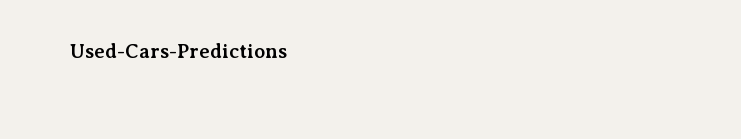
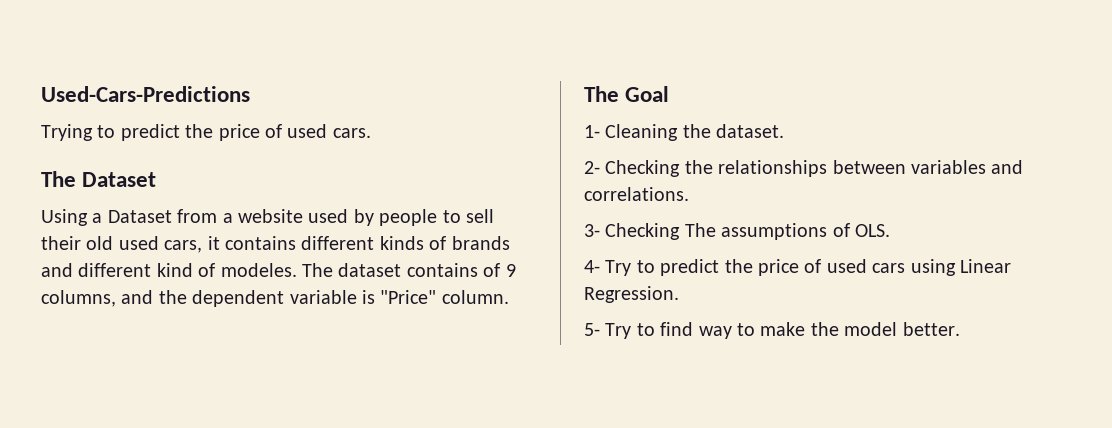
(287, 50) none -> [41,124,371,141] [41,171,157,187] [41,209,494,226] [41,236,510,253] [41,263,516,277] [41,290,509,307] [584,86,670,102] [584,124,785,141] [584,160,1024,177] [584,187,689,201] [584,223,890,240] [584,259,1011,276] [584,286,679,303] [584,322,960,339] // Trying to predict the price of used cars. // The Dataset // Using a Dataset from a website used by people to sell their old used cars, it contains different kinds of brands and different kind of modeles. The dataset contains of 9 columns, and the dependent variable is "Price" column. // The Goal // 1- Cleaning the dataset. // 2- Checking the relationships between variables and correlations. // 3- Checking The assumptions of OLS. // 4- Try to predict the price of used cars using Linear Regression. // 5- Try to find way to make the model better.

